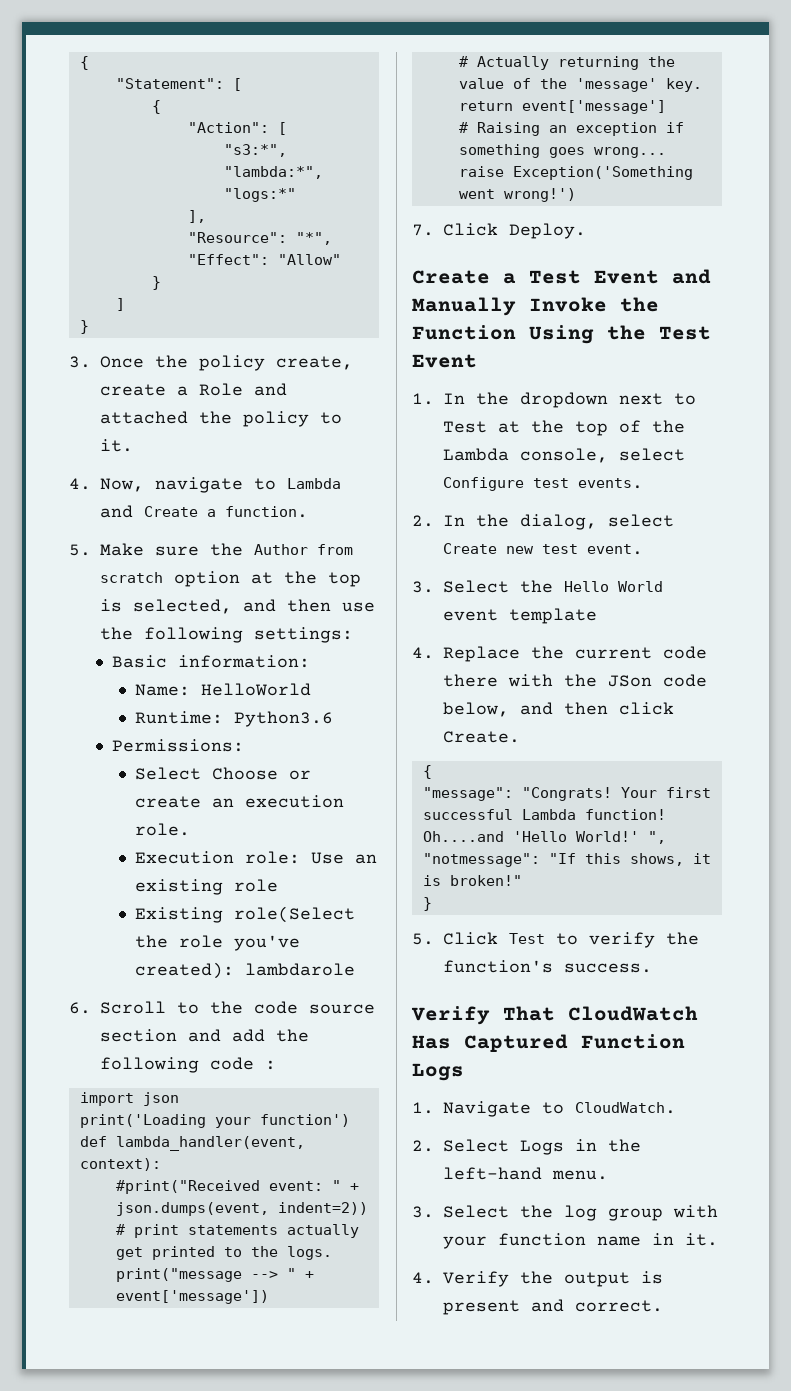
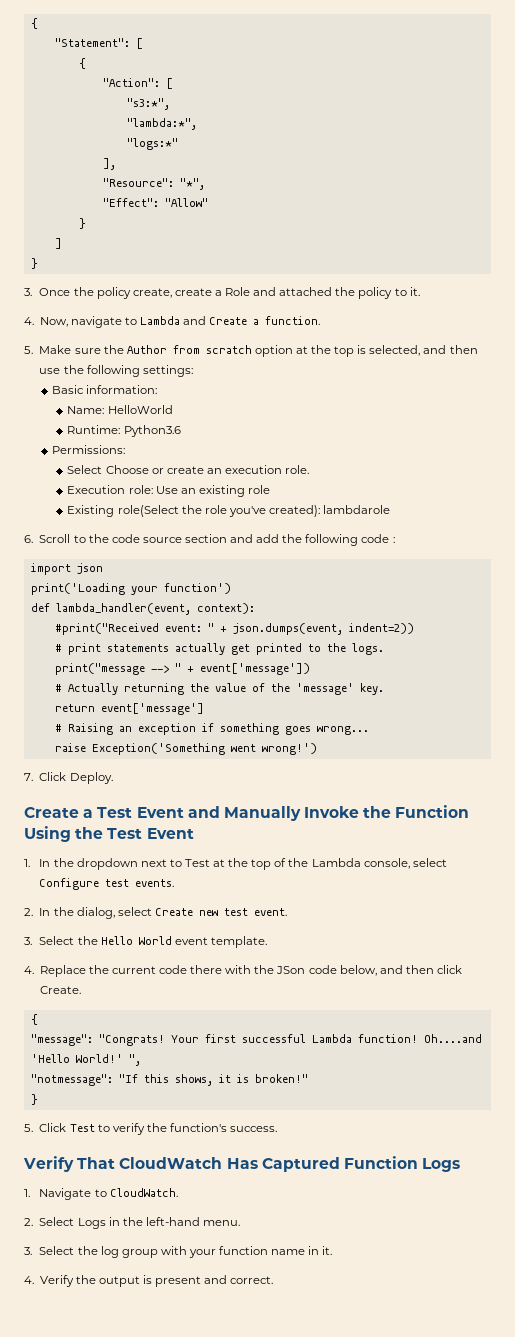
[509,608,597,624] template -> [210,936,267,948] template.

